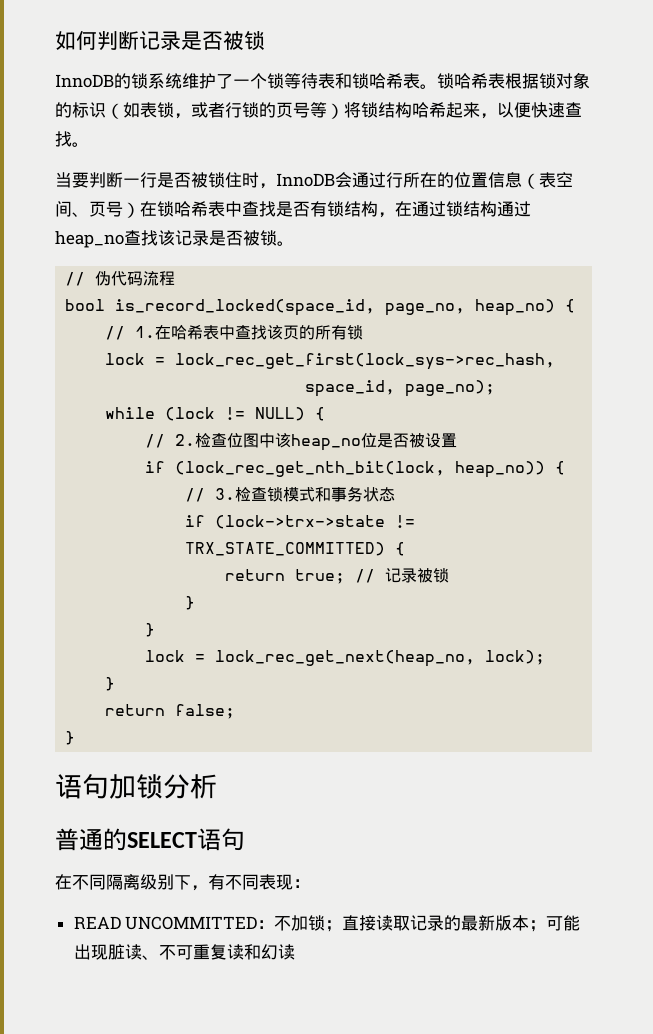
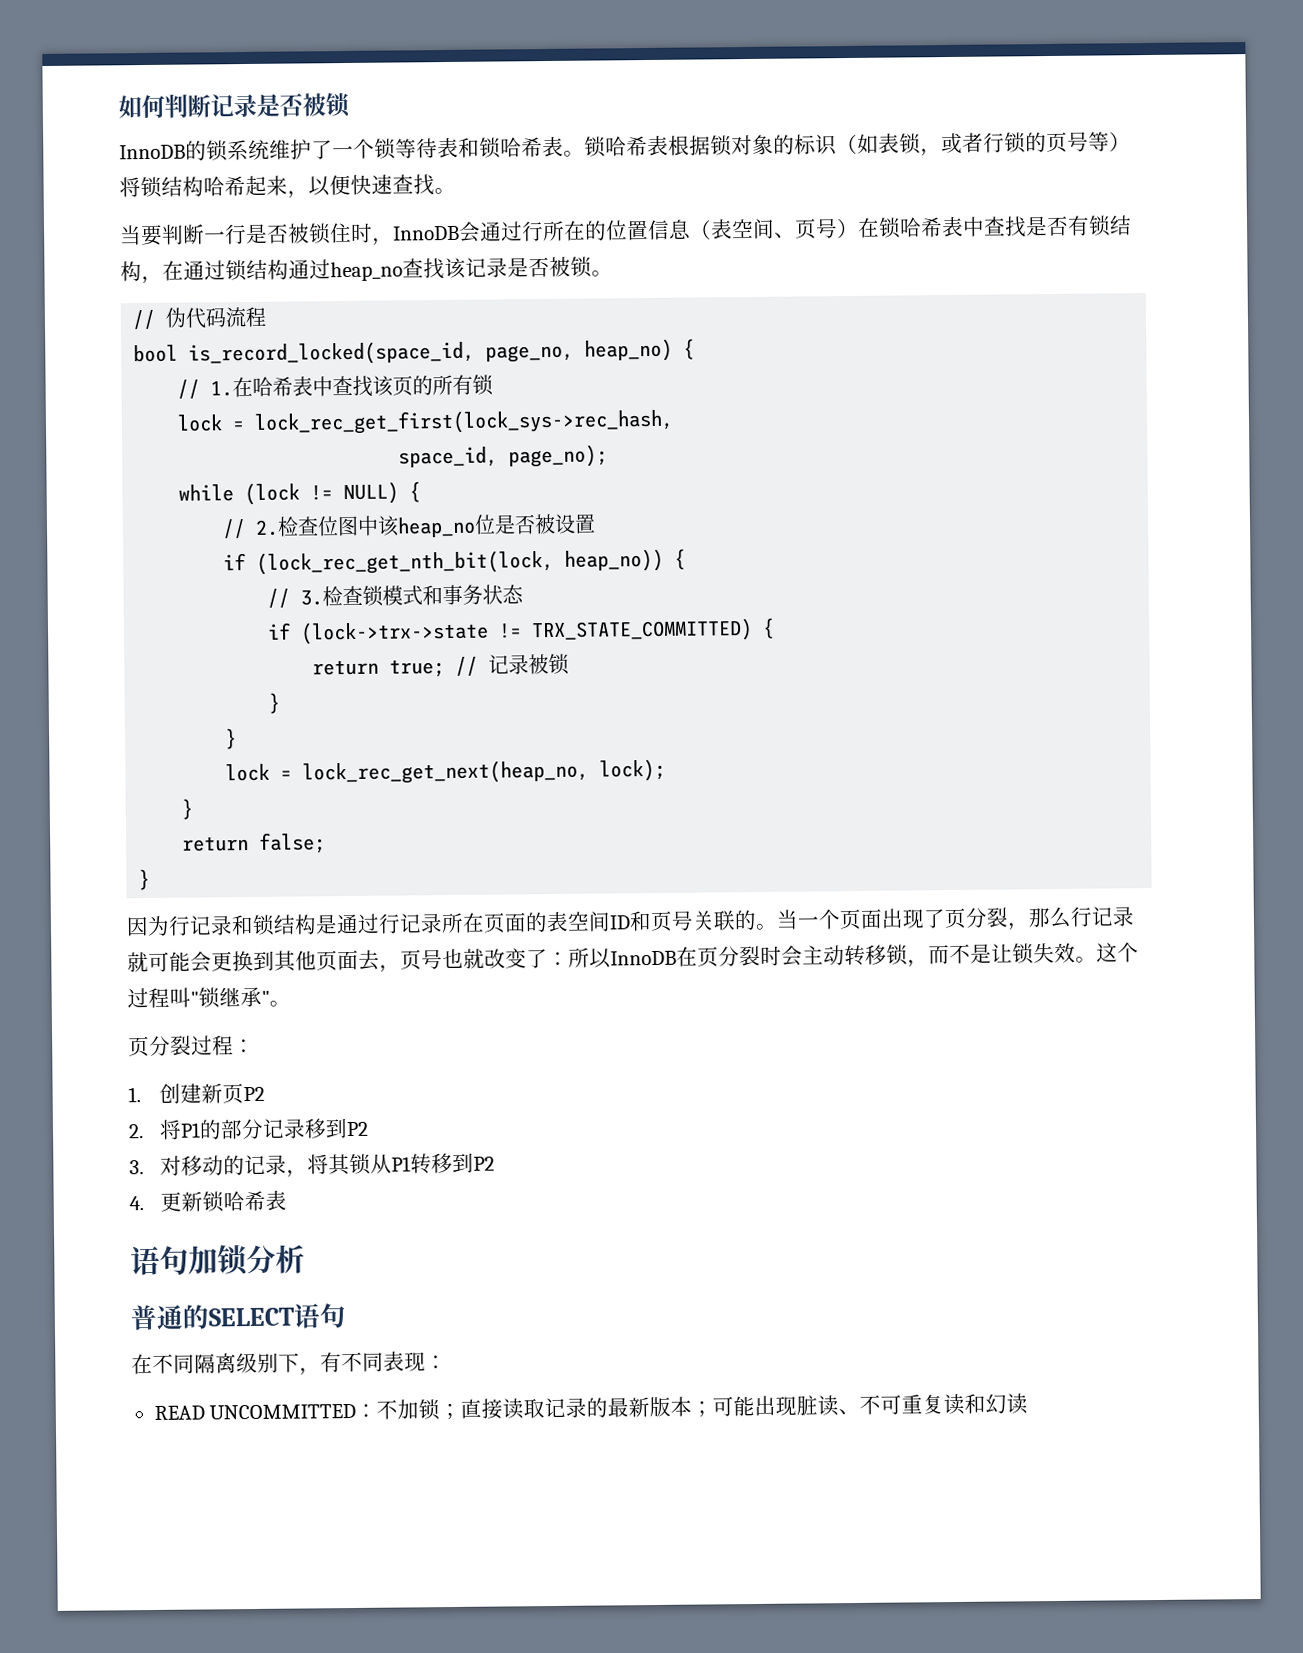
(76, 738) none -> [126,906,1135,937] [127,942,1139,973] [127,986,291,1009] [128,1035,255,1057] [128,1083,266,1104] [128,1118,370,1140] [129,1152,496,1178] [129,1190,288,1213] // 因为行记录和锁结构是通过行记录所在页面的表空间ID和页号关联的。当一个页面出现了页分裂，那么行记录就可能会更换到其他页面去，页号也就改变了：所以InnoDB在页分裂时会主动转移锁，而不是让锁失效。这个过程叫"锁继承"。 // 页分裂过程： // 1.创建新页P2 // 2.将P1的部分记录移到P2 // 3.对移动的记录，将其锁从P1转移到P2 // 4.更新锁哈希表

